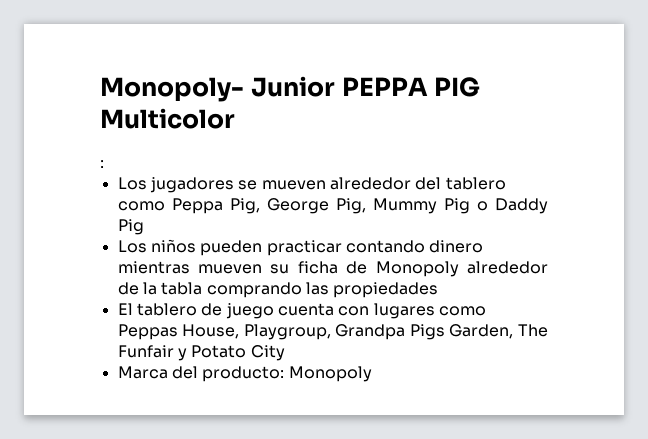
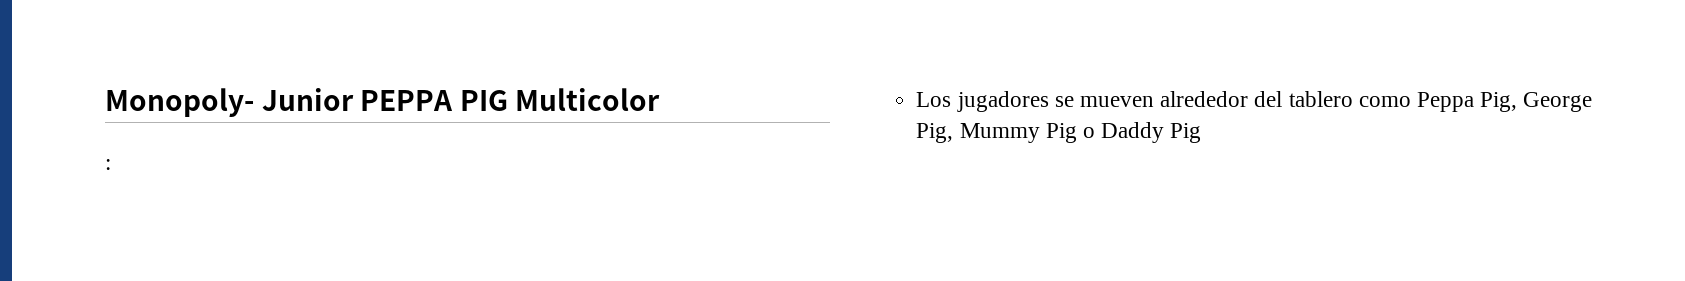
[117,239,484,256] [117,261,548,277] [117,282,439,298] [117,303,486,319] [117,324,548,340] [117,345,285,361] [117,366,372,382] // Los niños pueden practicar contando dinero mientras mueven su ficha de Monopoly alrededor de la tabla comprando las propiedades // El tablero de juego cuenta con lugares como Peppas House, Playgroup, Grandpa Pigs Garden, The Funfair y Potato City // Marca del producto: Monopoly -> (1202, 133) none

